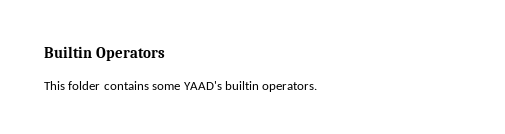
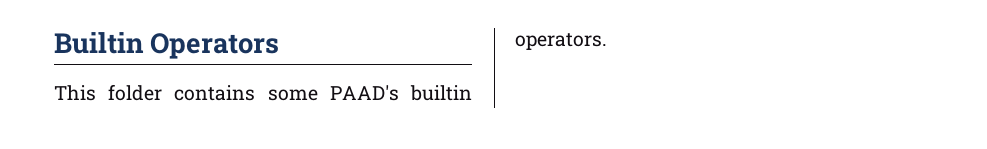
[183,81,222,90] YAAD's -> [329,85,399,101] PAAD's

